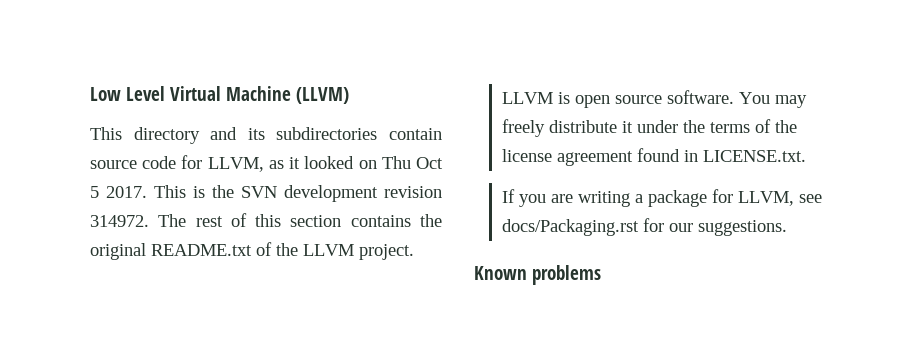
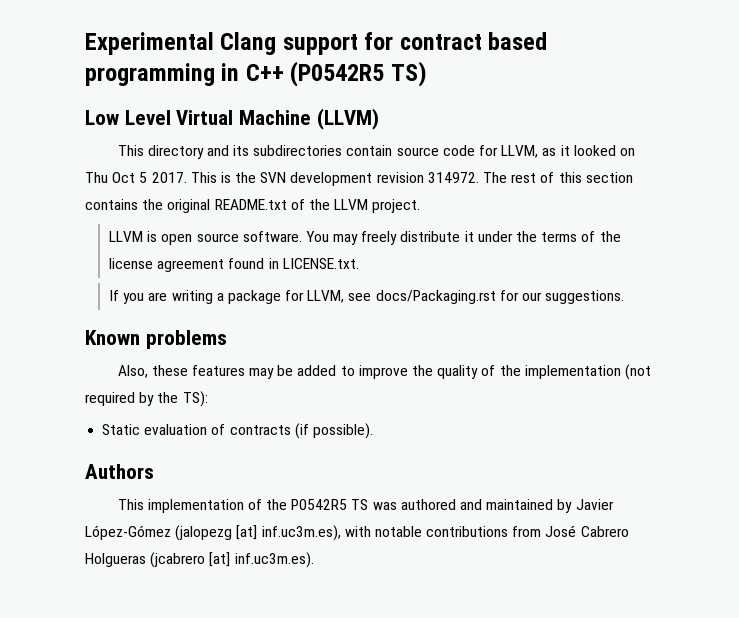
(90, 94) none -> [85,32,548,55] [85,61,427,87] Experimental Clang support for contract based programming in C++ (P0542R5 TS) //
(601, 275) none -> [117,364,651,380] [85,391,208,407] [102,423,373,439] [85,464,154,479] [117,499,614,513] [85,525,629,541] [85,552,314,568] // Also, these features may be added to improve the quality of the implementation (not required by the TS): // Static evaluation of contracts (if possible). // Authors // This implementation of the P0542R5 TS was authored and maintained by Javier López-Gómez (jalopezg [at] inf.uc3m.es), with notable contributions from José Cabrero Holgueras (jcabrero [at] inf.uc3m.es).

